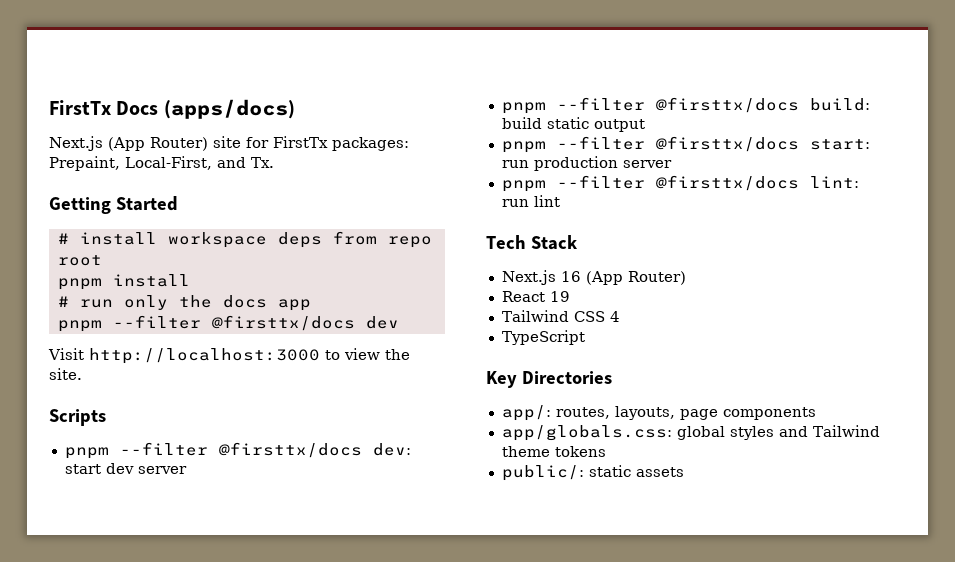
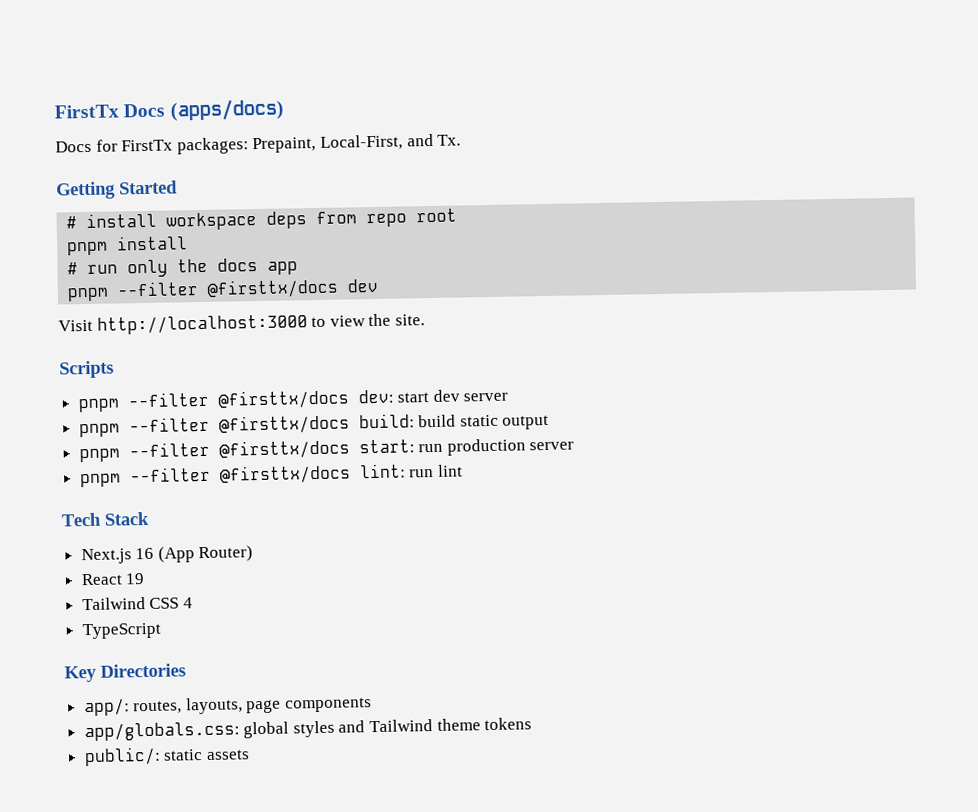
[49,136,241,151] Next.js (App Router) site -> [55,140,92,153] Docs

